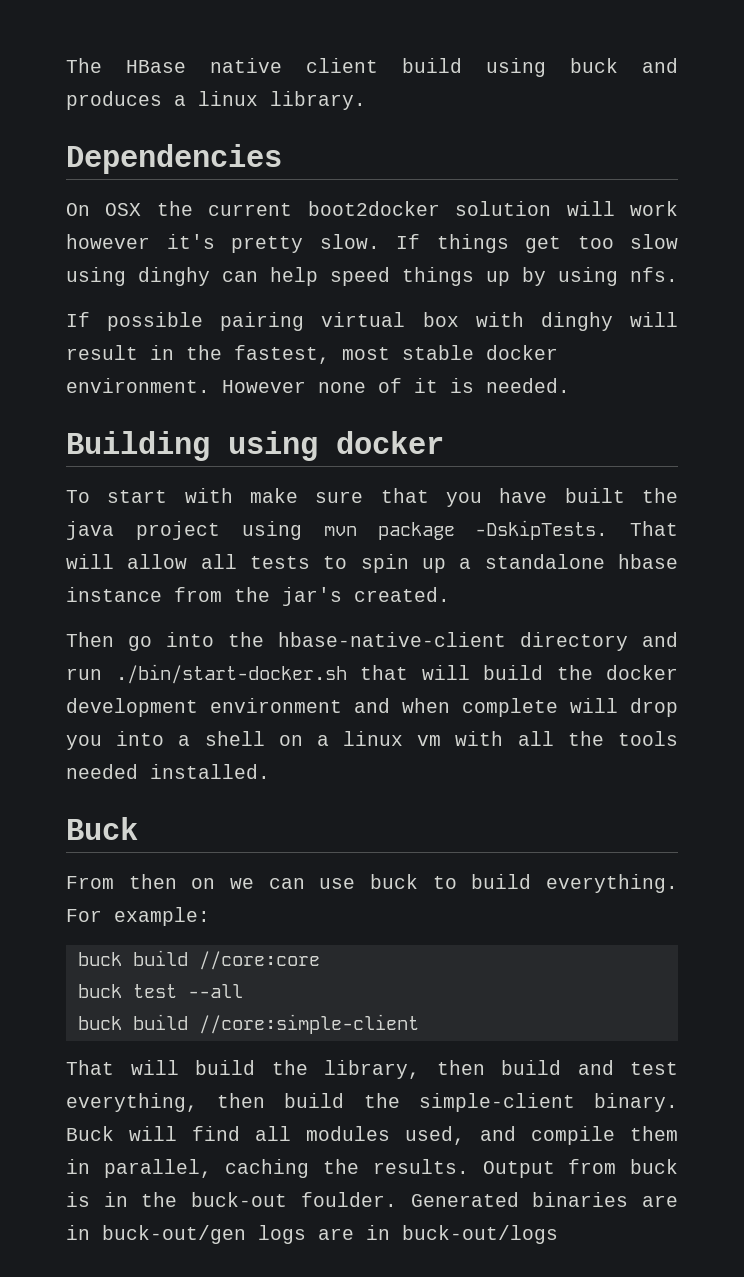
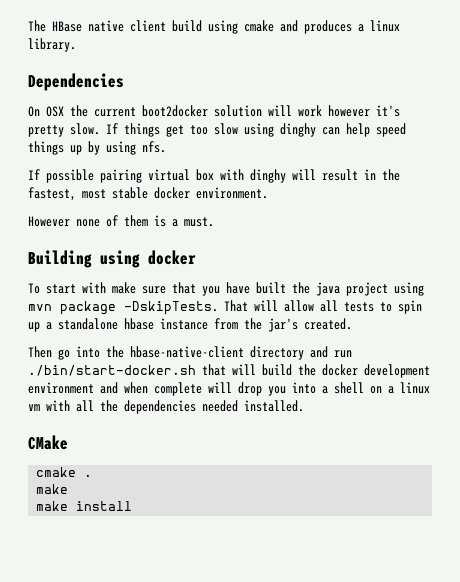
[570,58,618,73] buck -> [244,20,274,32] cmake
(210, 385) none -> (268, 193) //
[414,378,570,393] it is needed. -> [124,215,214,227] them is a must.
[618,731,678,746] tools -> [124,400,196,414] dependencies
[66,817,138,840] [66,874,678,893] [66,907,210,926] [77,950,320,970] [77,984,243,998] [77,1014,419,1034] [66,1060,678,1079] [66,1093,678,1112] [66,1126,678,1145] [66,1159,678,1178] [66,1192,678,1207] [66,1225,558,1244] Buck // From then on we can use buck to build everything. For example: // buck build //core:core // buck test --all // buck build //core:simple-client // That will build the library, then build and test everything, then build the simple-client binary. Buck will find all modules used, and compile them in parallel, caching the results. Output from buck is in the buck-out foulder. Generated binaries are in buck-out/gen logs are in buck-out/logs -> [28,435,68,450] [36,467,93,477] [36,484,69,494] [36,501,133,511] CMake // cmake . // make // make install

